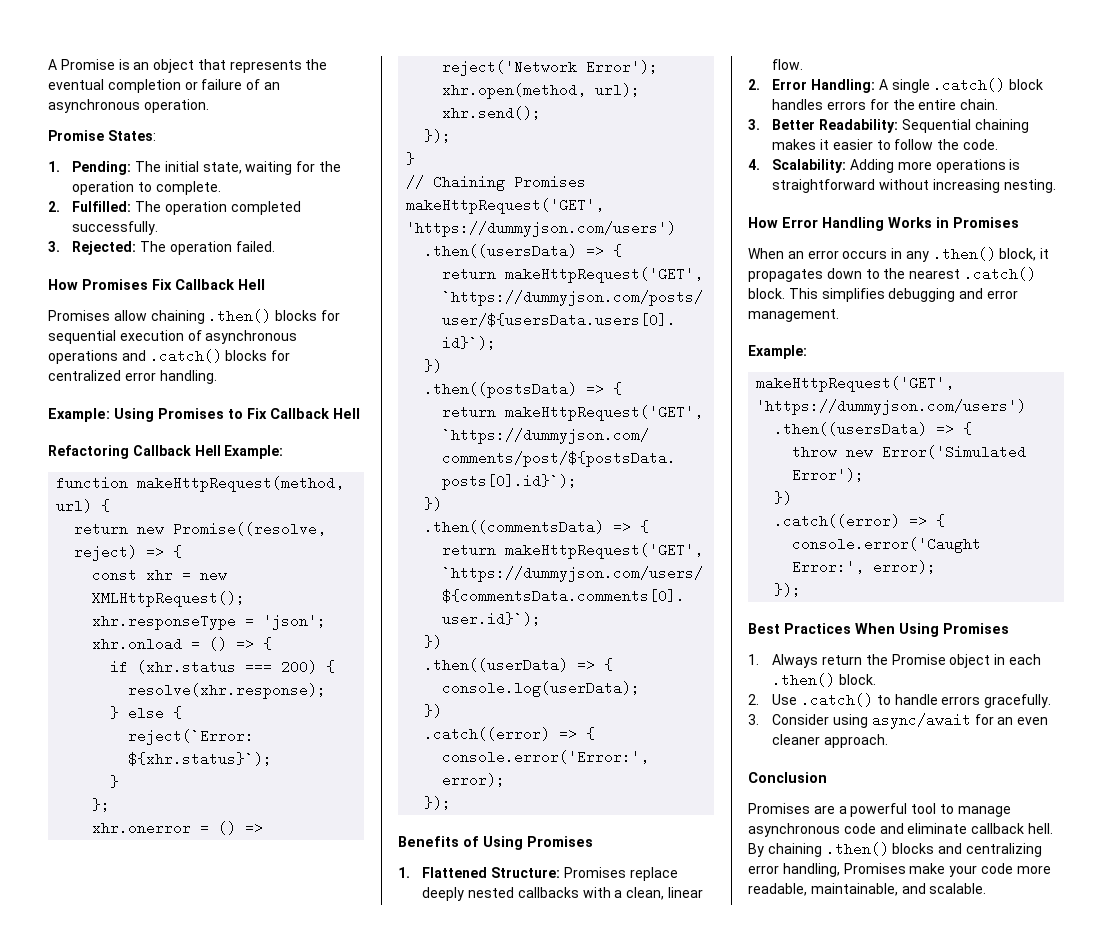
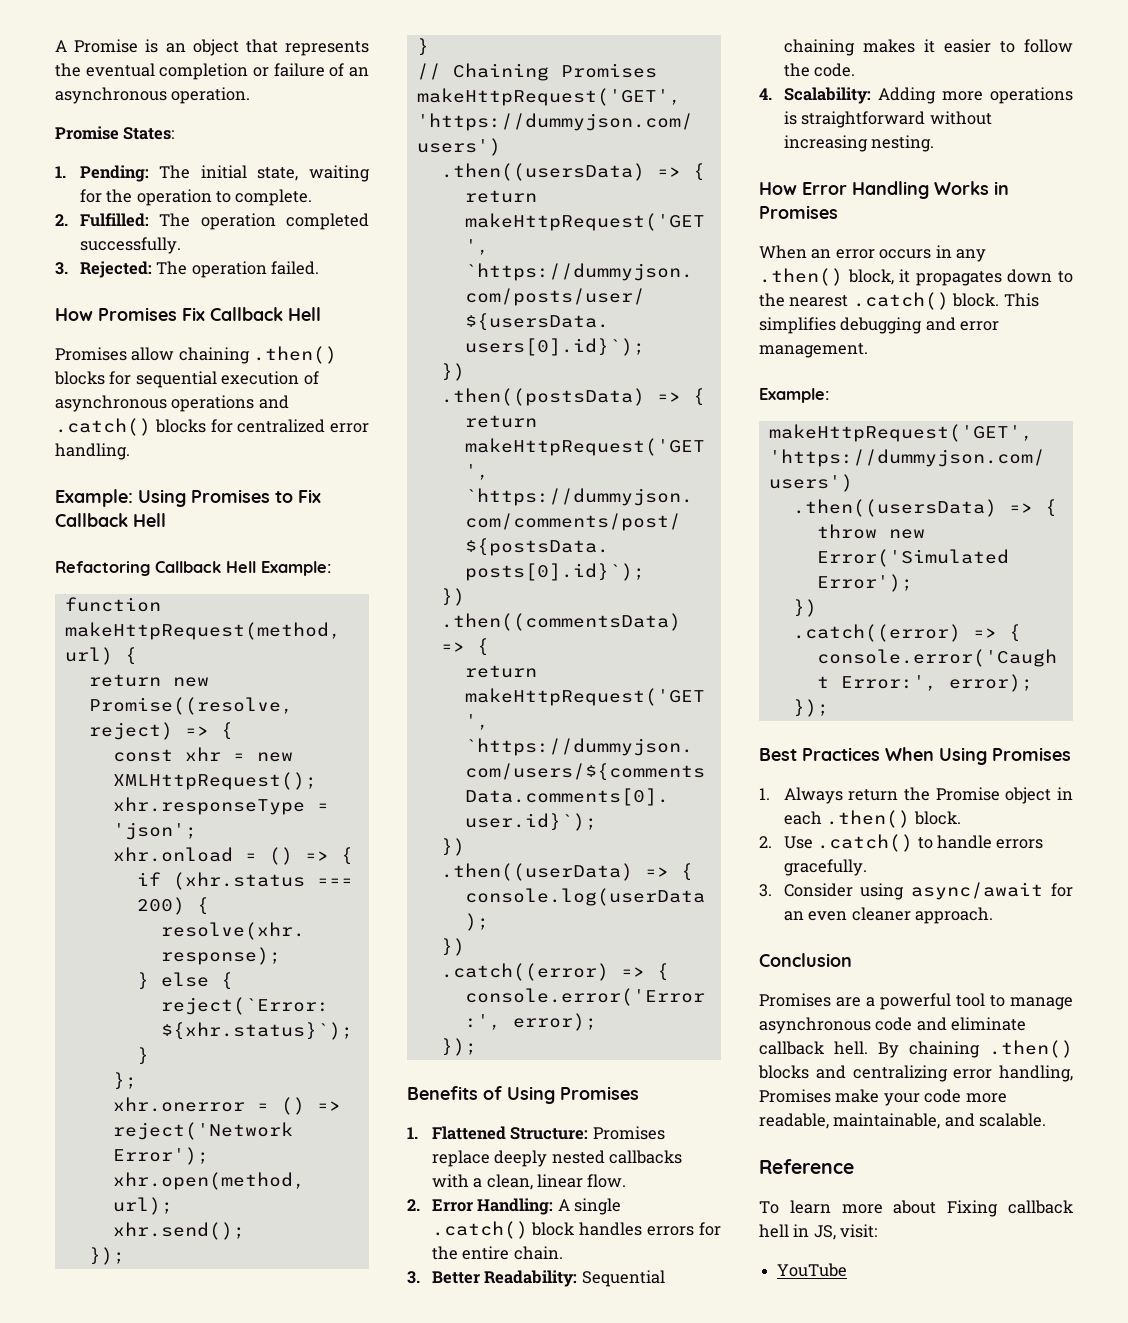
(987, 888) none -> [759,1159,854,1174] [759,1200,1074,1217] [759,1224,878,1240] [777,1263,848,1277] // Reference // To learn more about Fixing callback hell in JS, visit: // YouTube

